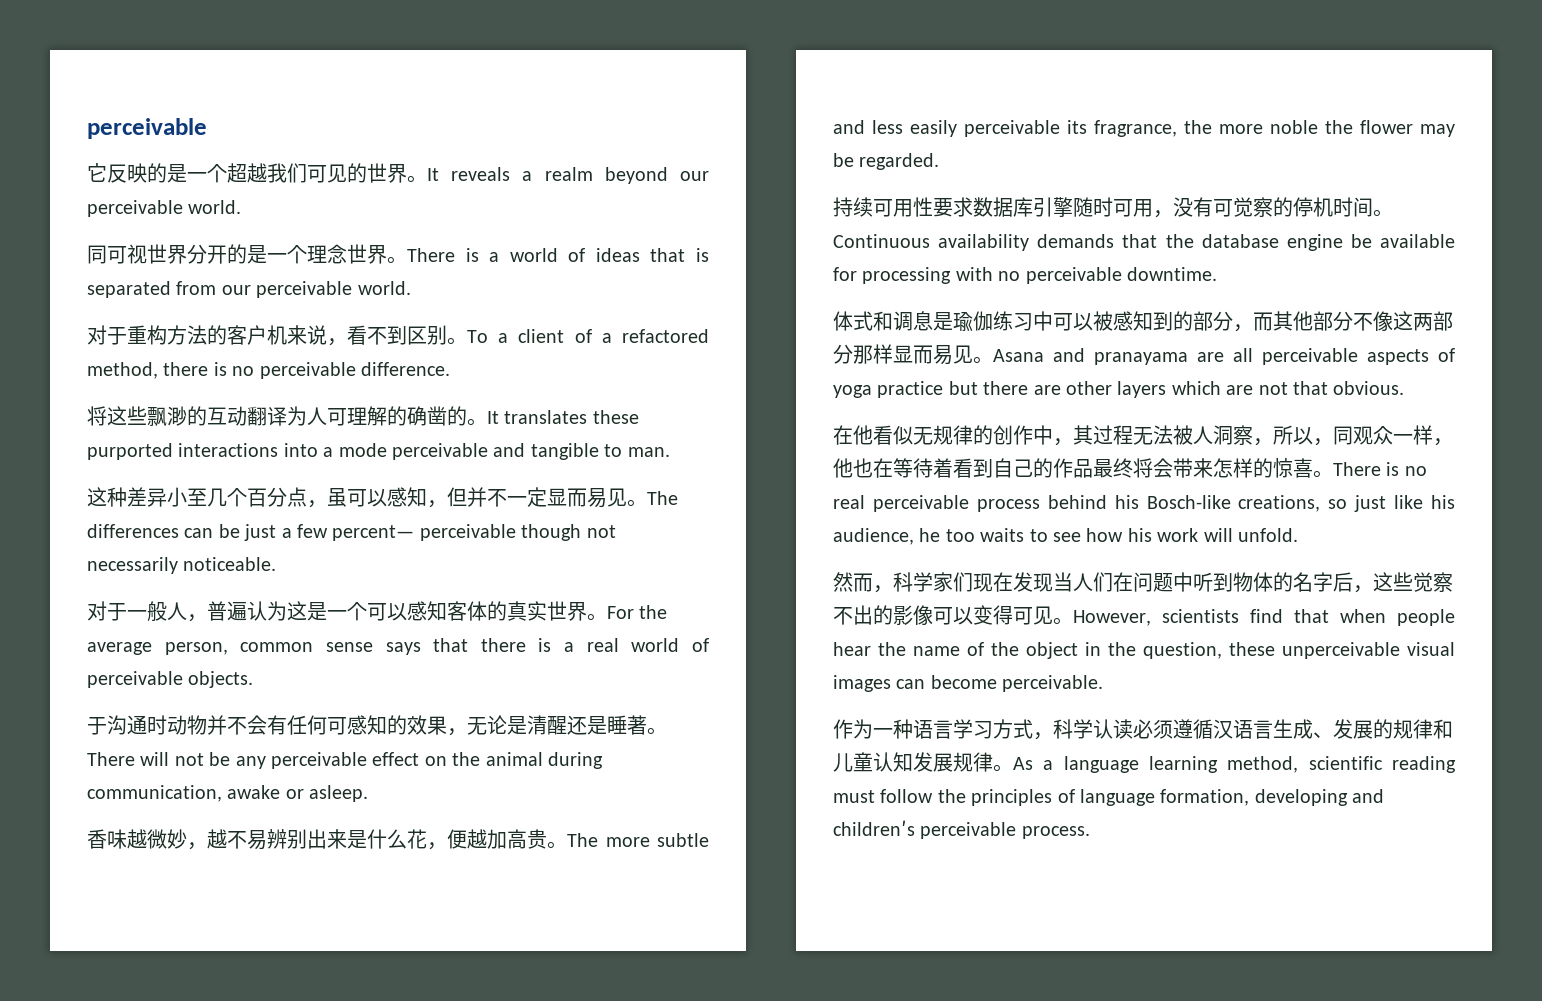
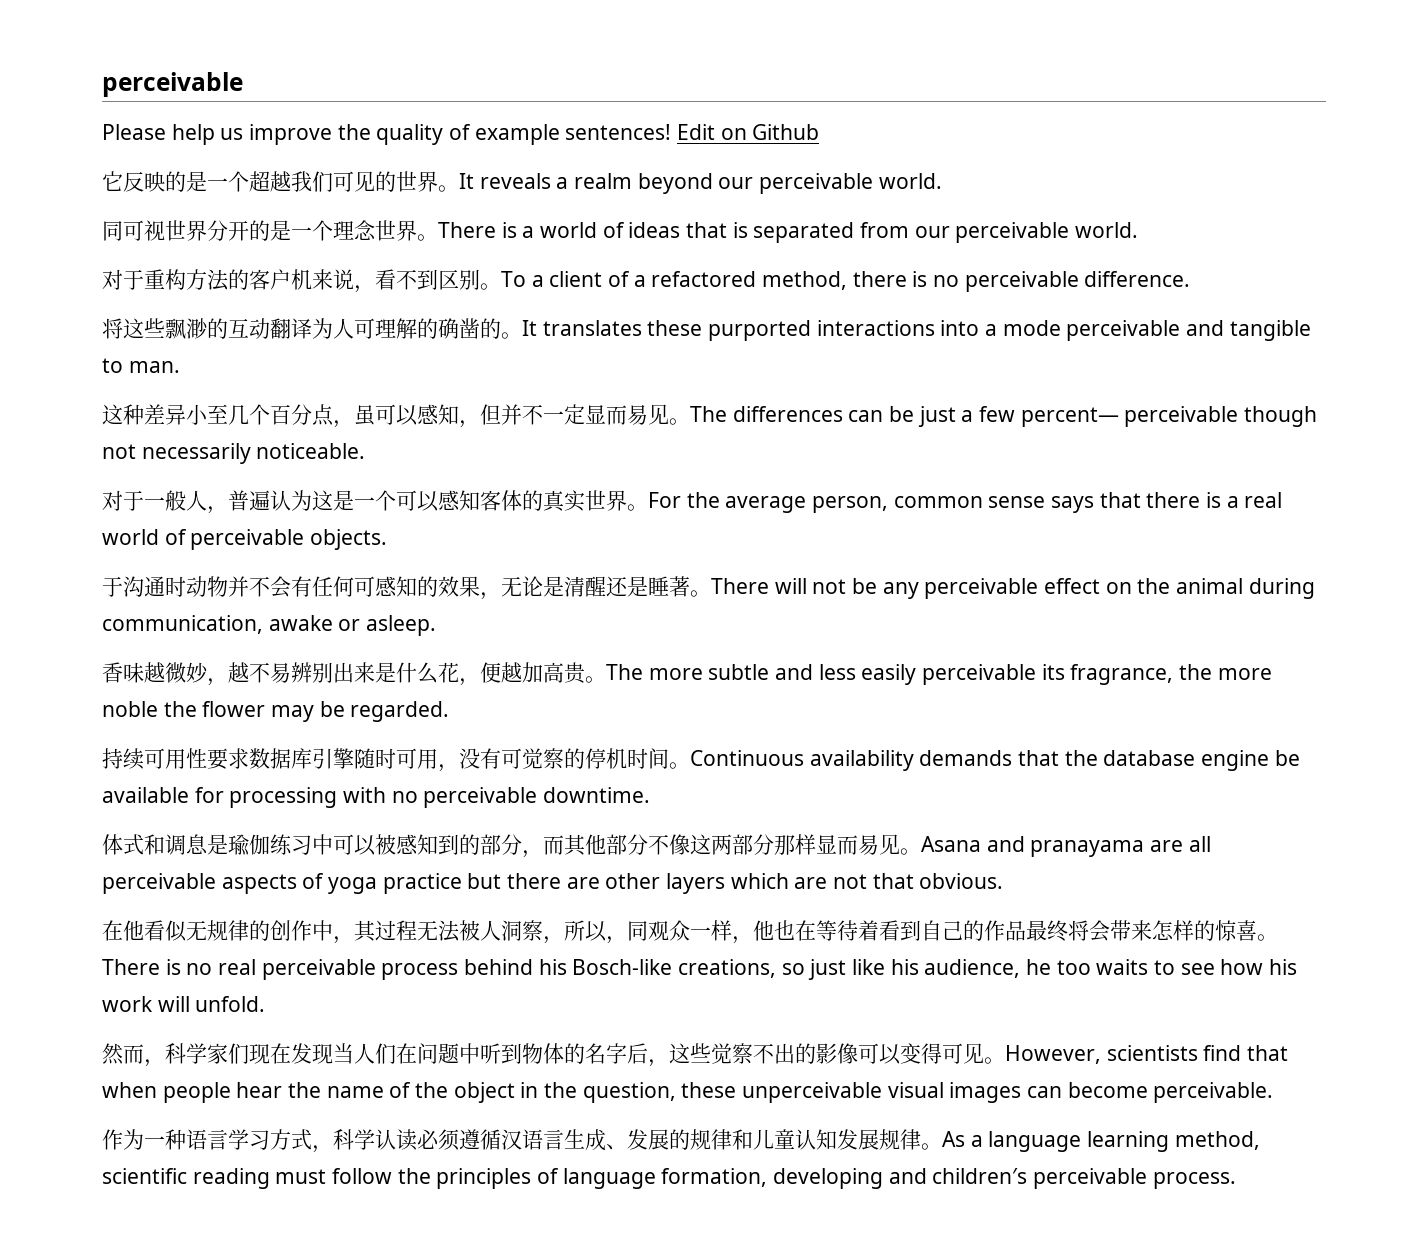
[87,118,207,139] perceivable -> [102,72,243,97] [102,124,820,145] perceivable // Please help us improve the quality of example sentences! Edit on Github

